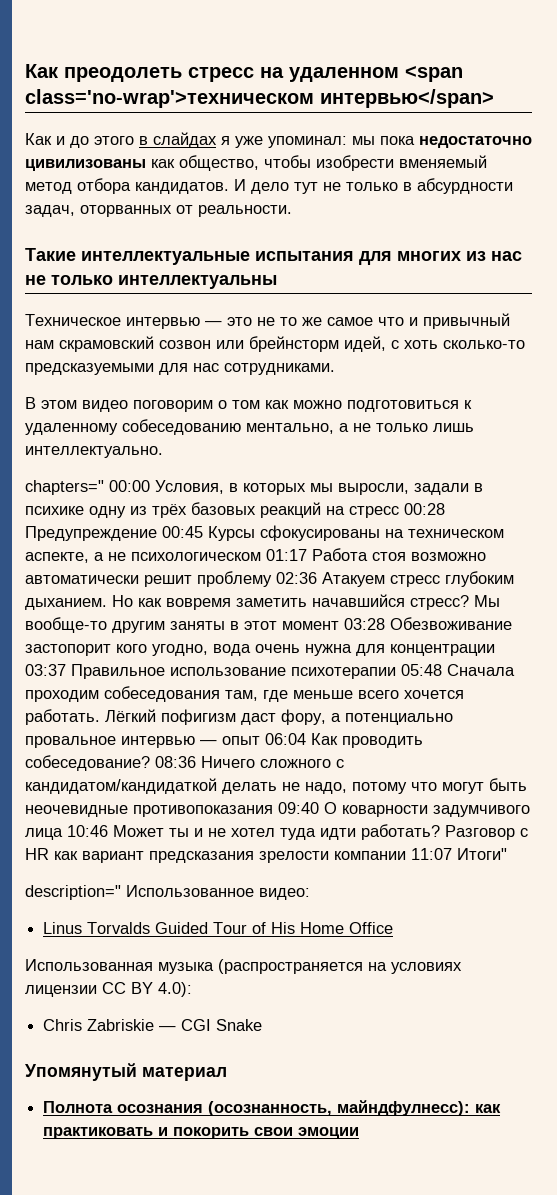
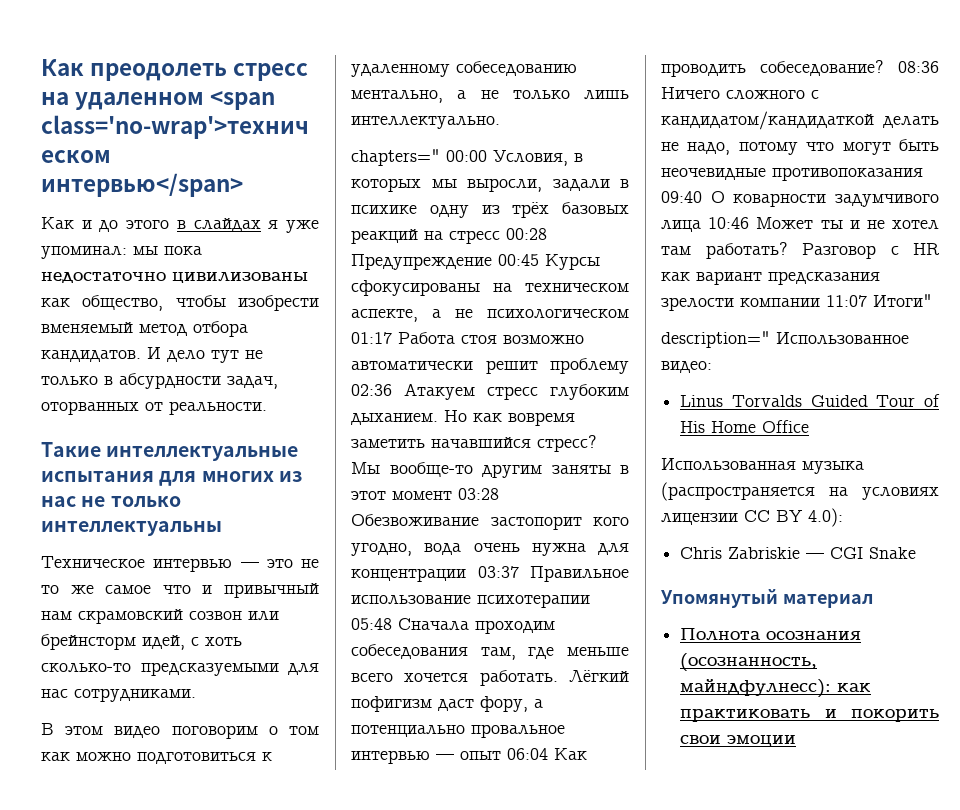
[280,828,356,840] туда идти -> [661,246,691,255] там

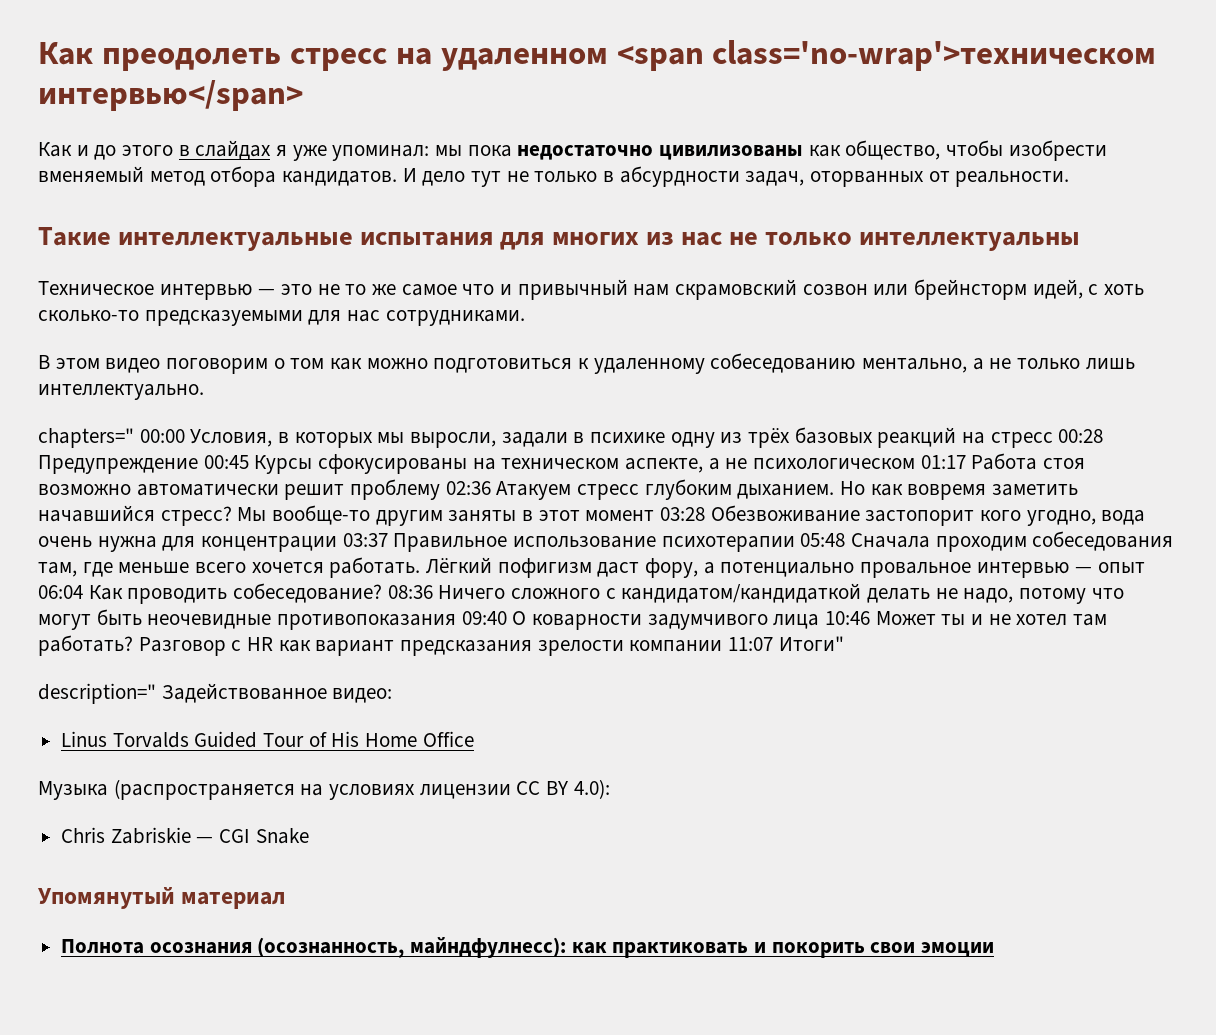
[776,332,909,345] Использованное -> [161,683,327,703] Задействованное
[661,458,864,474] Использованная музыка -> [38,781,108,800] Музыка

